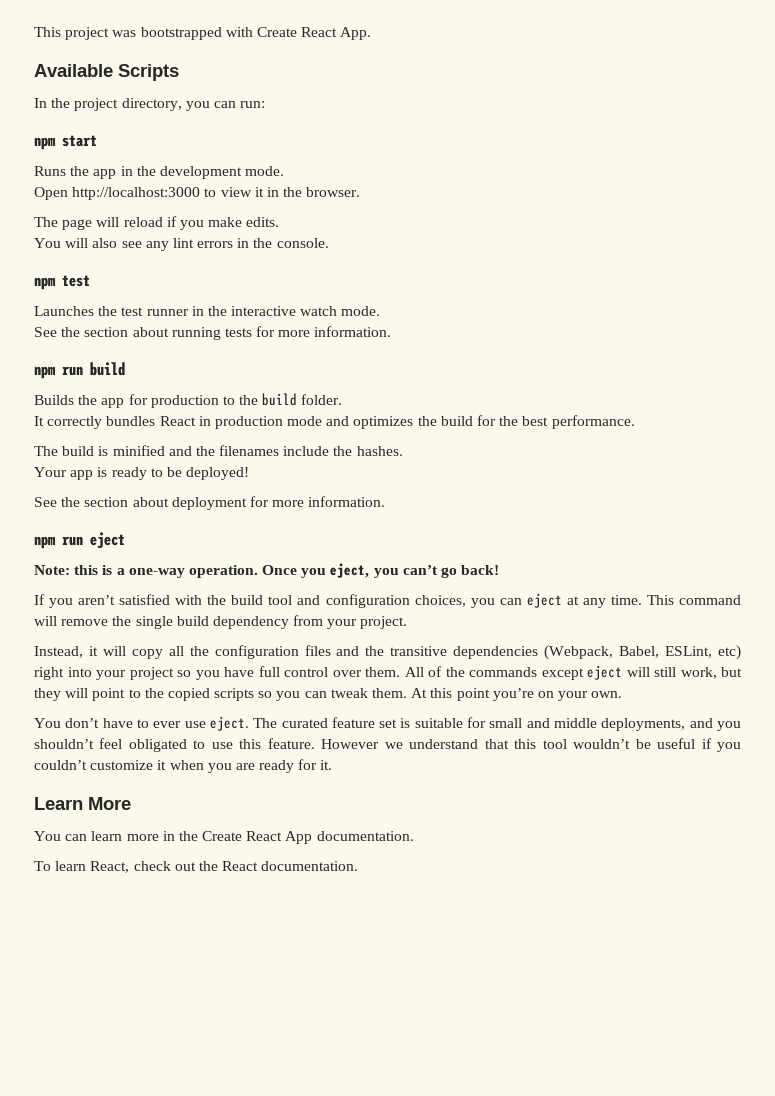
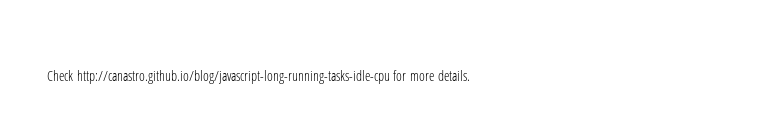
[34,27,372,40] [34,64,179,81] [34,98,266,111] [34,135,97,150] [34,166,285,179] [34,187,361,200] [34,216,280,230] [34,238,329,251] [34,275,90,290] [34,306,381,316] [34,326,392,340] [34,362,125,379] [34,393,343,408] [34,415,635,429] [34,445,403,456] [34,467,250,480] [34,496,386,510] [34,532,125,549] [34,563,500,578] [34,593,741,608] [34,615,408,629] [34,645,741,660] [34,665,742,680] [34,688,623,701] [34,716,741,731] [34,738,742,752] [34,759,333,773] [34,797,131,810] [34,831,414,844] [34,861,359,873] This project was bootstrapped with Create React App. // Available Scripts // In the project directory, you can run: // npm start // Runs the app in the development mode. // Open http://localhost:3000 to view it in the browser. // The page will reload if you make edits. // You will also see any lint errors in the console. // npm test // Launches the test runner in the interactive watch mode. // See the section about running tests for more information. // npm run build // Builds the app for production to the build folder. // It correctly bundles React in production mode and optimizes the build for the best performance. // The build is minified and the filenames include the hashes. // Your app is ready to be deployed! // See the section about deployment for more information. // npm run eject // Note: this is a one-way operation. Once you eject, you can’t go back! // If you aren’t satisfied with the build tool and configuration choices, you can eject at any time. This command will remove the single build dependency from your project. // Instead, it will copy all the configuration files and the transitive dependencies (Webpack, Babel, ESLint, etc) right into your project so you have full control over them. All of the commands except eject will still work, but they will point to the copied scripts so you can tweak them. At this point you’re on your own. // You don’t have to ever use eject. The curated feature set is suitable for small and middle deployments, and you shouldn’t feel obligated to use this feature. However we understand that this tool wouldn’t be useful if you couldn’t customize it when you are ready for it. // Learn More // You can learn more in the Create React App documentation. // To learn React, check out the React documentation. -> [47,70,470,84] Check http://canastro.github.io/blog/javascript-long-running-tasks-idle-cpu for more details.

